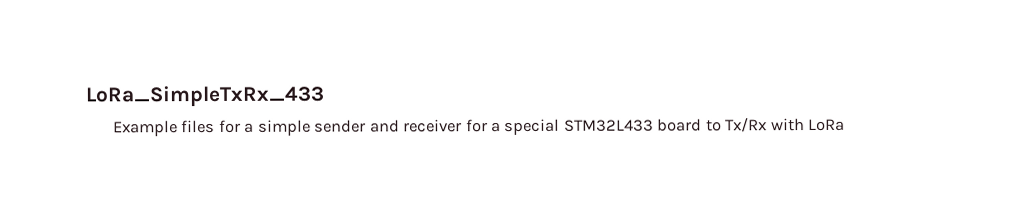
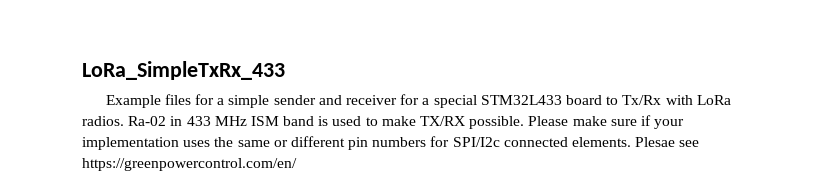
(846, 125) none -> [82,115,685,129] [82,136,700,150] [82,158,297,171] radios. Ra-02 in 433 MHz ISM band is used to make TX/RX possible. Please make sure if your implementation uses the same or different pin numbers for SPI/I2c connected elements. Plesae see https://greenpowercontrol.com/en/

